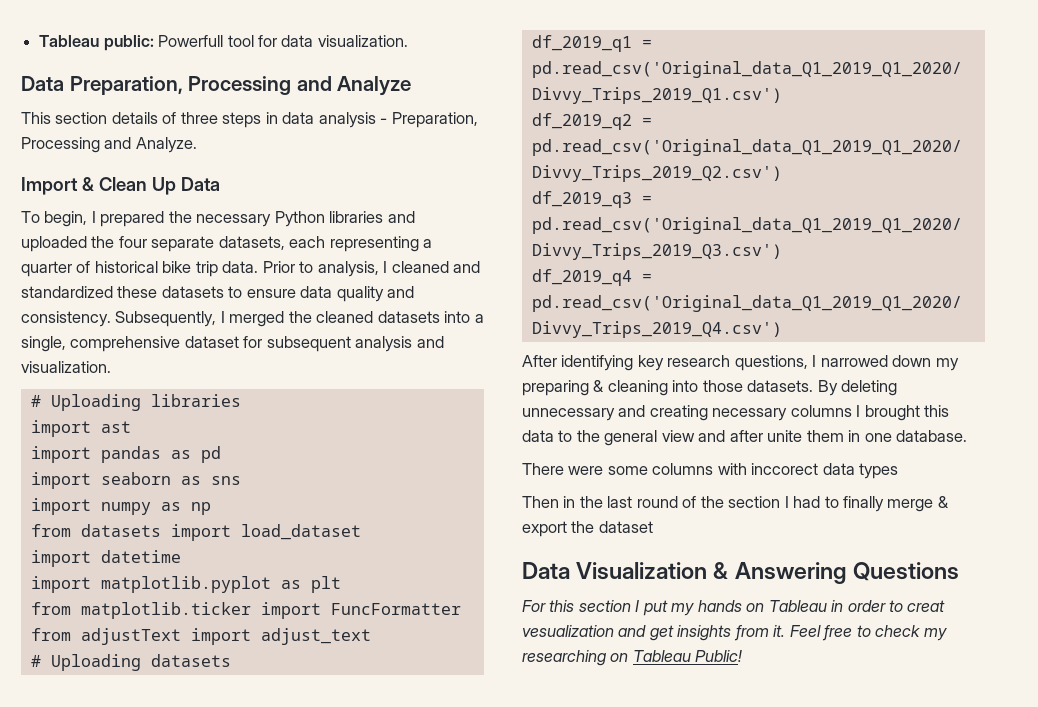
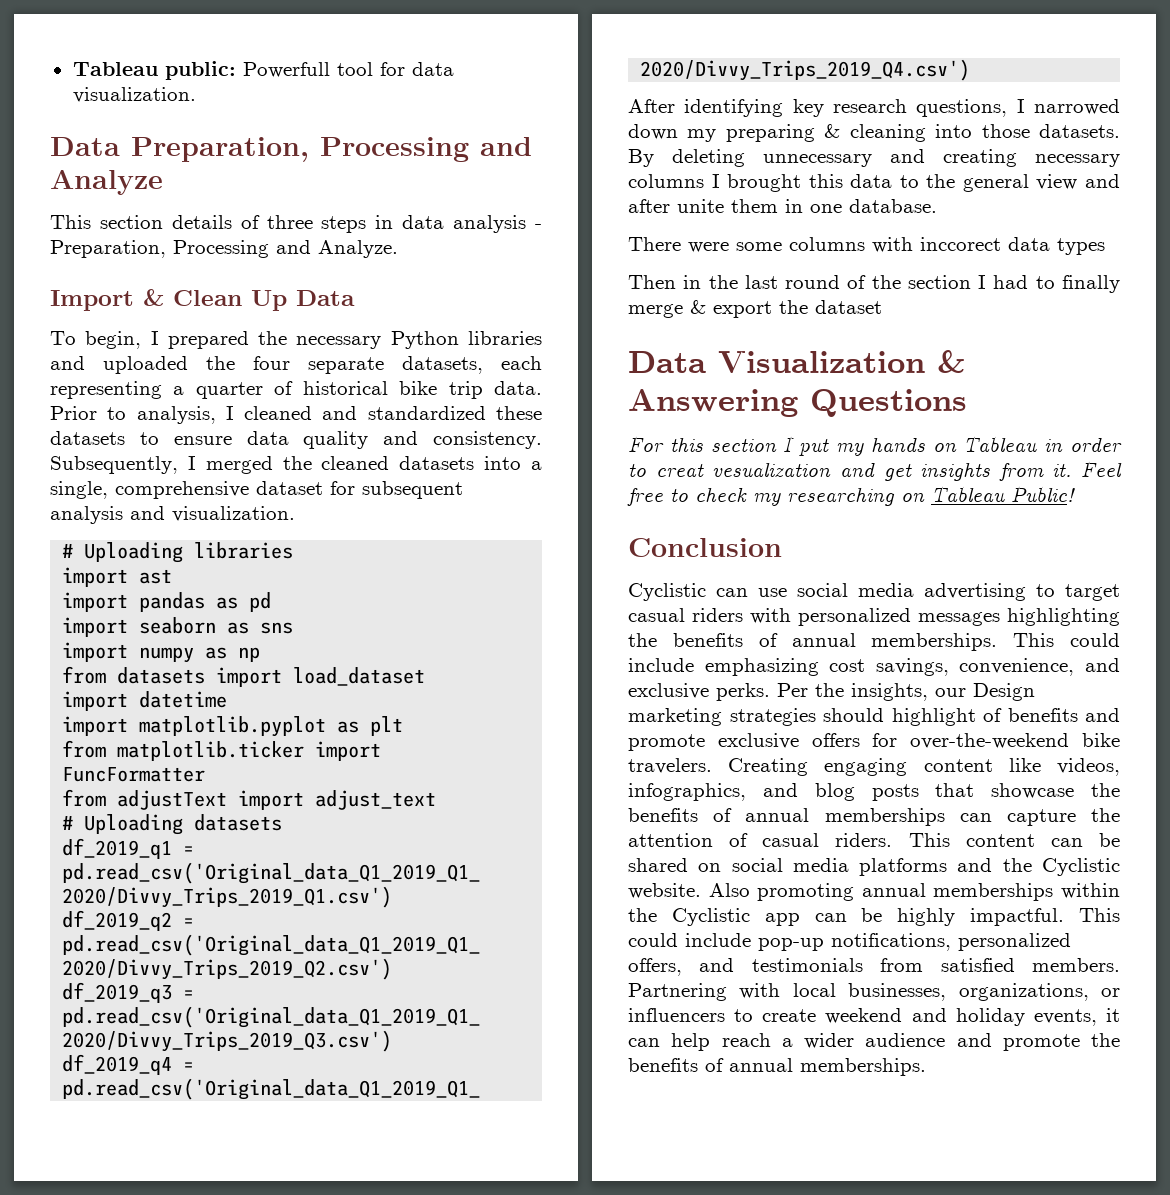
(743, 656) none -> [628,538,782,557] [628,583,1120,601] [628,608,1120,626] [628,633,1120,651] [628,658,1120,676] [628,683,1035,701] [628,708,1120,726] [628,733,1120,751] [628,758,1120,776] [628,783,1120,801] [628,808,1120,826] [628,833,1120,847] [628,858,1120,876] [628,883,1120,901] [628,908,1120,926] [628,933,1071,951] [628,958,1120,976] [628,983,1120,1001] [628,1008,1120,1026] [628,1033,1120,1051] [628,1058,926,1076] // Conclusion // Cyclistic can use social media advertising to target casual riders with personalized messages highlighting the benefits of annual memberships. This could include emphasizing cost savings, convenience, and exclusive perks. Per the insights, our Design marketing strategies should highlight of benefits and promote exclusive offers for over-the-weekend bike travelers. Creating engaging content like videos, infographics, and blog posts that showcase the benefits of annual memberships can capture the attention of casual riders. This content can be shared on social media platforms and the Cyclistic website. Also promoting annual memberships within the Cyclistic app can be highly impactful. This could include pop-up notifications, personalized offers, and testimonials from satisfied members. Partnering with local businesses, organizations, or influencers to create weekend and holiday events, it can help reach a wider audience and promote the benefits of annual memberships.

